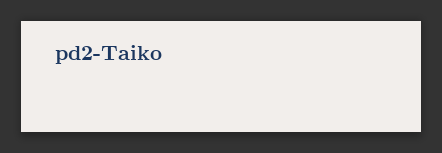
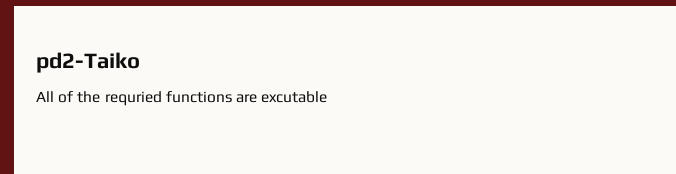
(162, 54) none -> [36,91,328,106] // All of the requried functions are excutable

